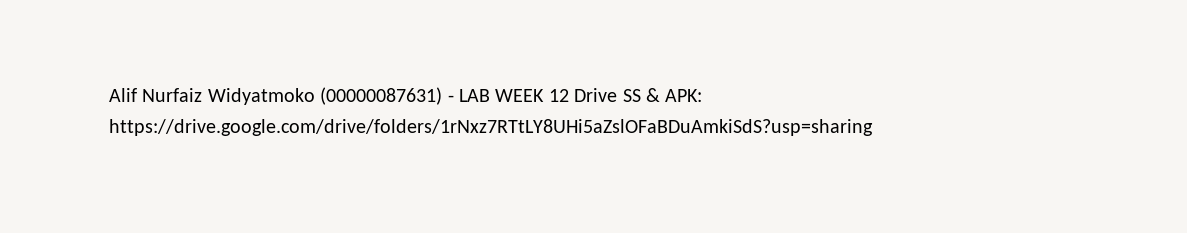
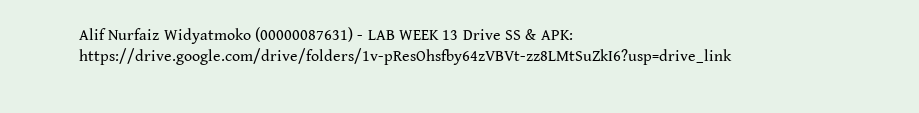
[548,89,569,102] 12 -> [442,30,459,40] 13
[109,119,873,136] https://drive.google.com/drive/folders/1rNxz7RTtLY8UHi5aZslOFaBDuAmkiSdS?usp=sharing -> [79,48,732,65] https://drive.google.com/drive/folders/1v-pResOhsfby64zVBVt-zz8LMtSuZkI6?usp=drive_link

